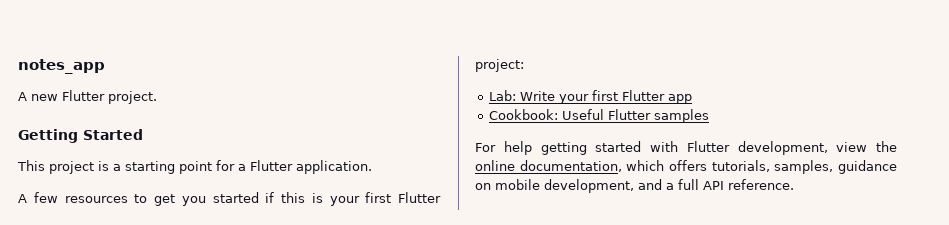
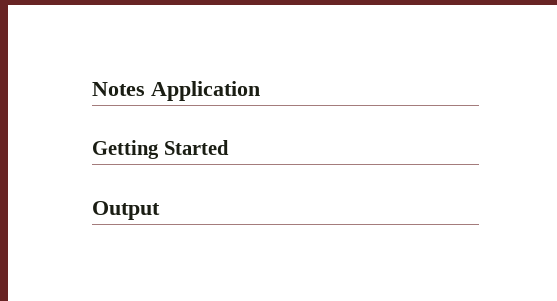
[18,59,105,74] [18,90,157,104] [18,129,143,143] [17,160,372,174] [18,192,441,206] [475,59,524,72] [488,90,692,104] [488,109,709,123] [475,141,897,155] [475,160,897,174] [475,179,794,193] notes_app // A new Flutter project. // Getting Started // This project is a starting point for a Flutter application. // A few resources to get you started if this is your first Flutter project: // Lab: Write your first Flutter app // Cookbook: Useful Flutter samples // For help getting started with Flutter development, view the online documentation, which offers tutorials, samples, guidance on mobile development, and a full API reference. -> [92,81,260,101] [92,140,229,159] [92,201,160,220] Notes Application // Getting Started // Output

